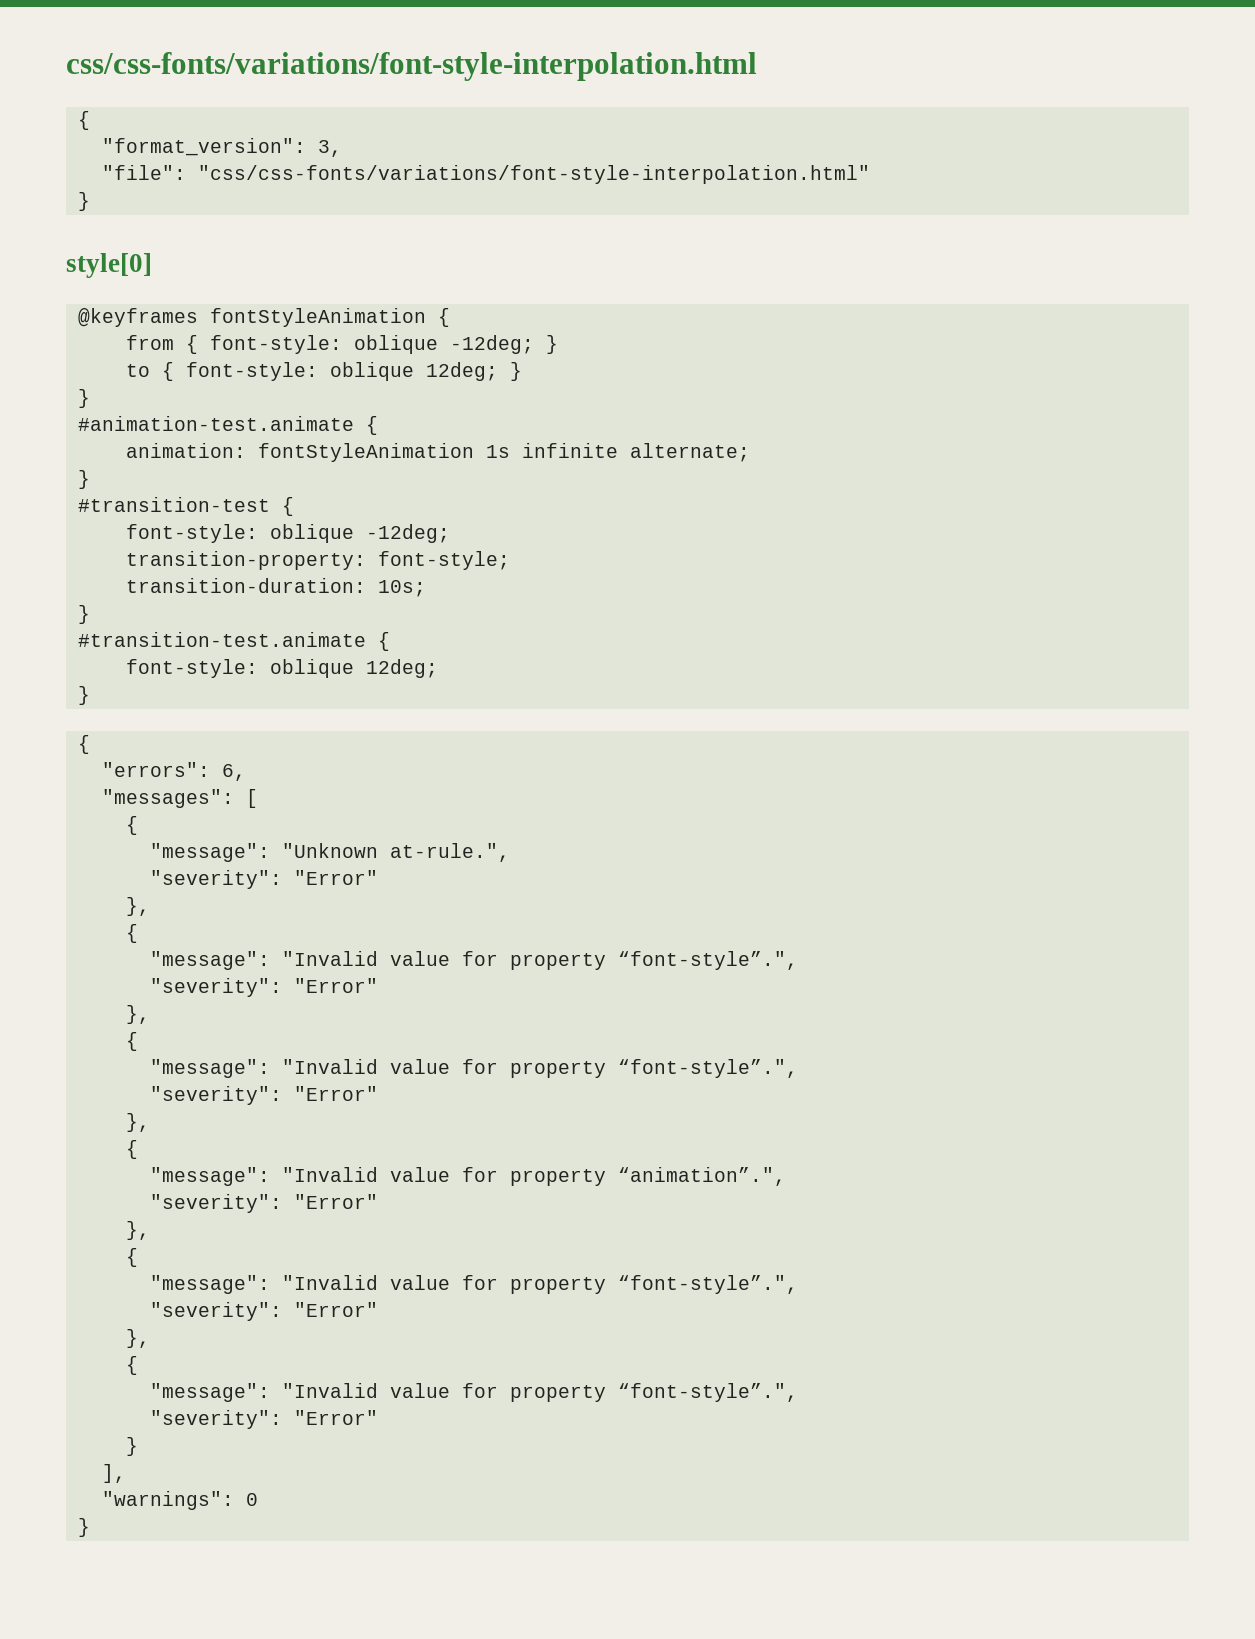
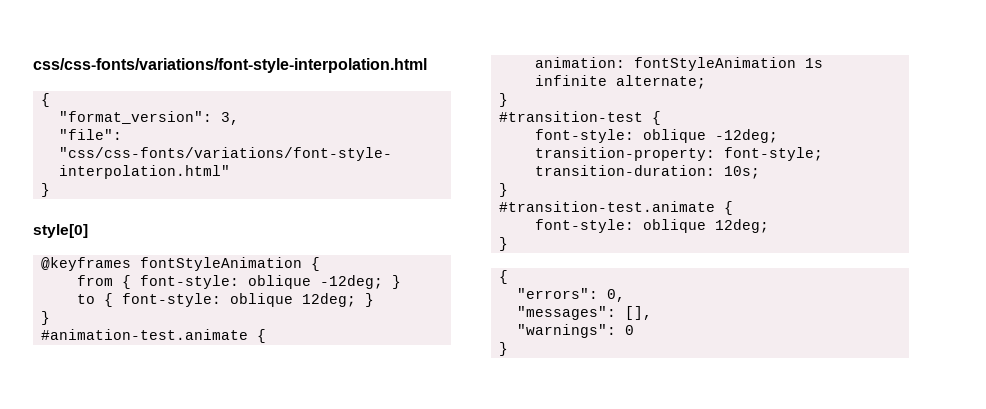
[222,764,246,781] 6, -> [607,289,626,302] 0,
[246,789,258,808] [126,816,138,835] [150,843,510,862] [150,870,378,889] [126,897,150,916] [126,924,138,943] [150,951,798,970] [150,978,378,997] [126,1005,150,1024] [126,1032,138,1051] [150,1059,798,1078] [150,1086,378,1105] [126,1113,150,1132] [126,1140,138,1159] [150,1167,786,1186] [150,1194,378,1213] [126,1221,150,1240] [126,1248,138,1267] [150,1275,798,1294] [150,1302,378,1321] [126,1329,150,1348] [126,1356,138,1375] [150,1383,798,1402] [150,1410,378,1429] [126,1437,138,1456] [102,1464,126,1483] [ // { // "message": "Unknown at-rule.", // "severity": "Error" // }, // { // "message": "Invalid value for property “font-style”.", // "severity": "Error" // }, // { // "message": "Invalid value for property “font-style”.", // "severity": "Error" // }, // { // "message": "Invalid value for property “animation”.", // "severity": "Error" // }, // { // "message": "Invalid value for property “font-style”.", // "severity": "Error" // }, // { // "message": "Invalid value for property “font-style”.", // "severity": "Error" // } // ], -> [625,306,653,320] [],

